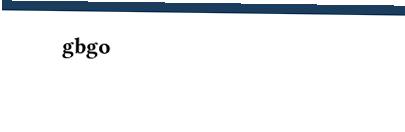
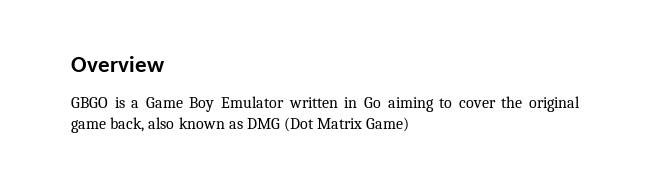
[62,37,111,59] gbgo -> [71,56,165,72] [71,96,581,112] [71,117,410,133] Overview // GBGO is a Game Boy Emulator written in Go aiming to cover the original game back, also known as DMG (Dot Matrix Game)

